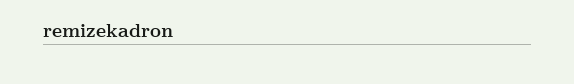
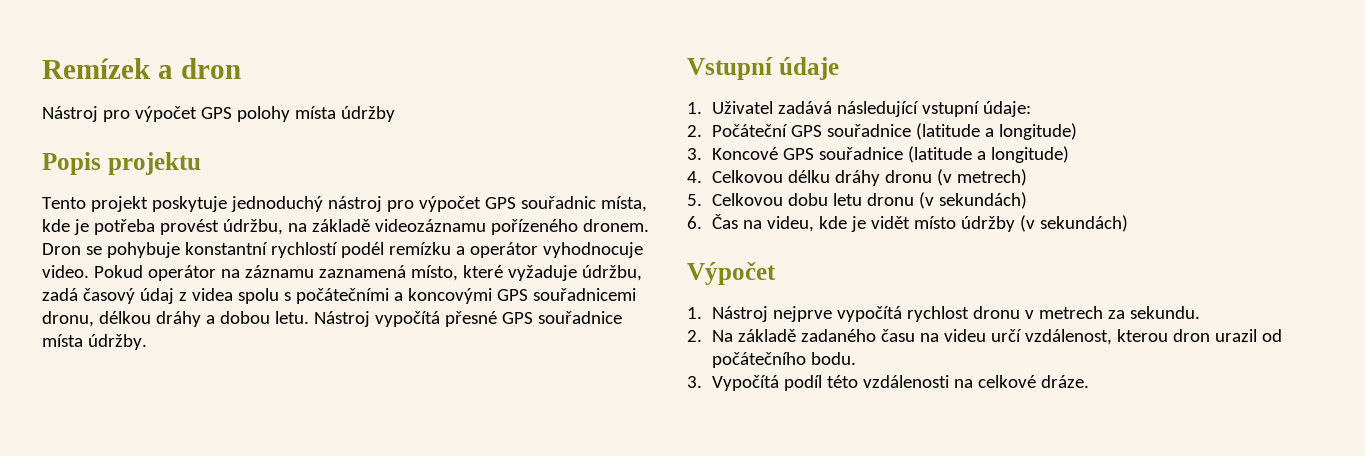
[43,24,173,37] remizekadron -> [42,58,241,79] [42,106,395,122] [42,152,201,175] [42,196,647,212] [42,219,649,235] [42,242,643,258] [42,265,642,281] [42,288,636,304] [42,311,622,327] [42,334,147,350] [687,57,839,80] [687,101,1032,117] [687,123,1078,140] [687,146,1070,163] [687,169,1028,186] [687,192,1028,209] [687,214,1129,232] [687,262,776,285] [687,306,1201,322] [687,329,1283,345] [712,352,857,368] [687,375,1090,391] Remízek a dron // Nástroj pro výpočet GPS polohy místa údržby // Popis projektu // Tento projekt poskytuje jednoduchý nástroj pro výpočet GPS souřadnic místa, kde je potřeba provést údržbu, na základě videozáznamu pořízeného dronem. Dron se pohybuje konstantní rychlostí podél remízku a operátor vyhodnocuje video. Pokud operátor na záznamu zaznamená místo, které vyžaduje údržbu, zadá časový údaj z videa spolu s počátečními a koncovými GPS souřadnicemi dronu, délkou dráhy a dobou letu. Nástroj vypočítá přesné GPS souřadnice místa údržby. // Vstupní údaje // 1. Uživatel zadává následující vstupní údaje: // 2. Počáteční GPS souřadnice (latitude a longitude) // 3. Koncové GPS souřadnice (latitude a longitude) // 4. Celkovou délku dráhy dronu (v metrech) // 5. Celkovou dobu letu dronu (v sekundách) // 6. Čas na videu, kde je vidět místo údržby (v sekundách) // Výpočet // 1. Nástroj nejprve vypočítá rychlost dronu v metrech za sekundu. // 2. Na základě zadaného času na videu určí vzdálenost, kterou dron urazil od počátečního bodu. // 3. Vypočítá podíl této vzdálenosti na celkové dráze.

